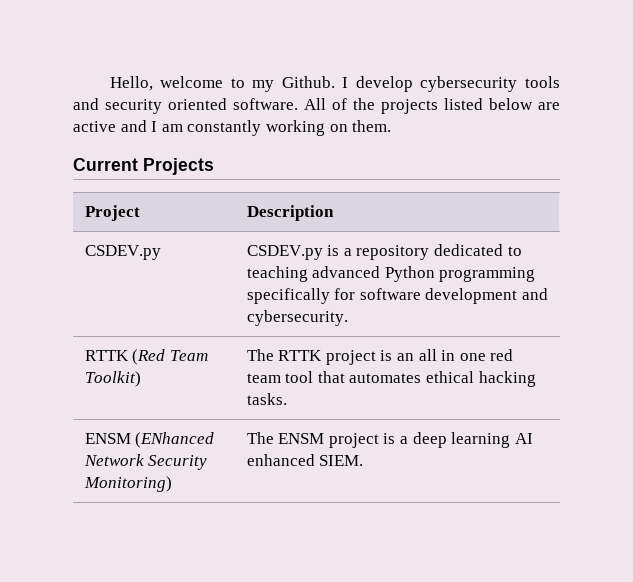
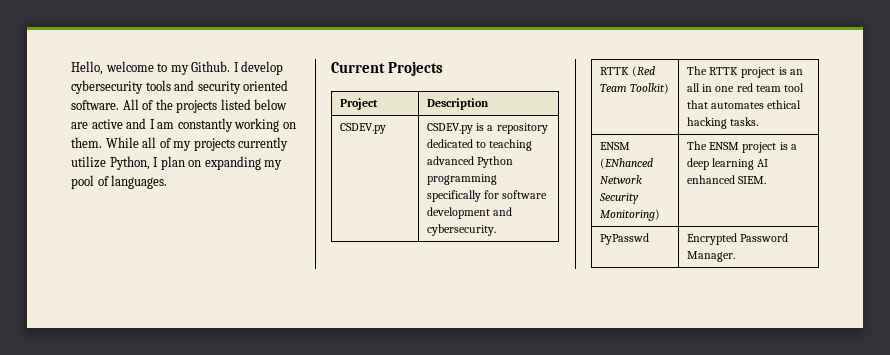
(392, 126) none -> [105,137,289,151] [71,156,283,170] [71,175,168,189] While all of my projects currently utilize Python, I plan on expanding my pool of languages.
(364, 460) none -> [600,233,650,245] [687,233,789,245] [687,251,736,262] // PyPasswd | Encrypted Password Manager.

